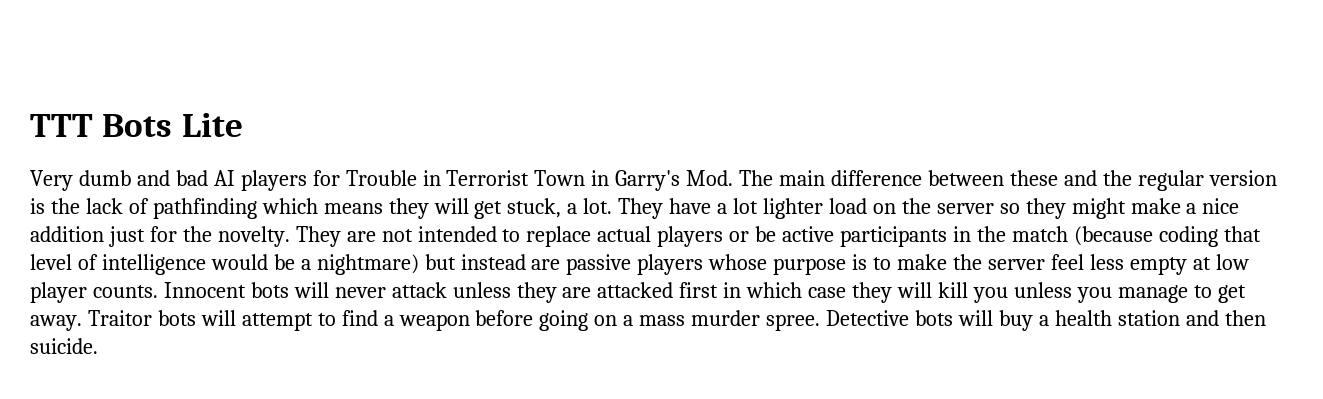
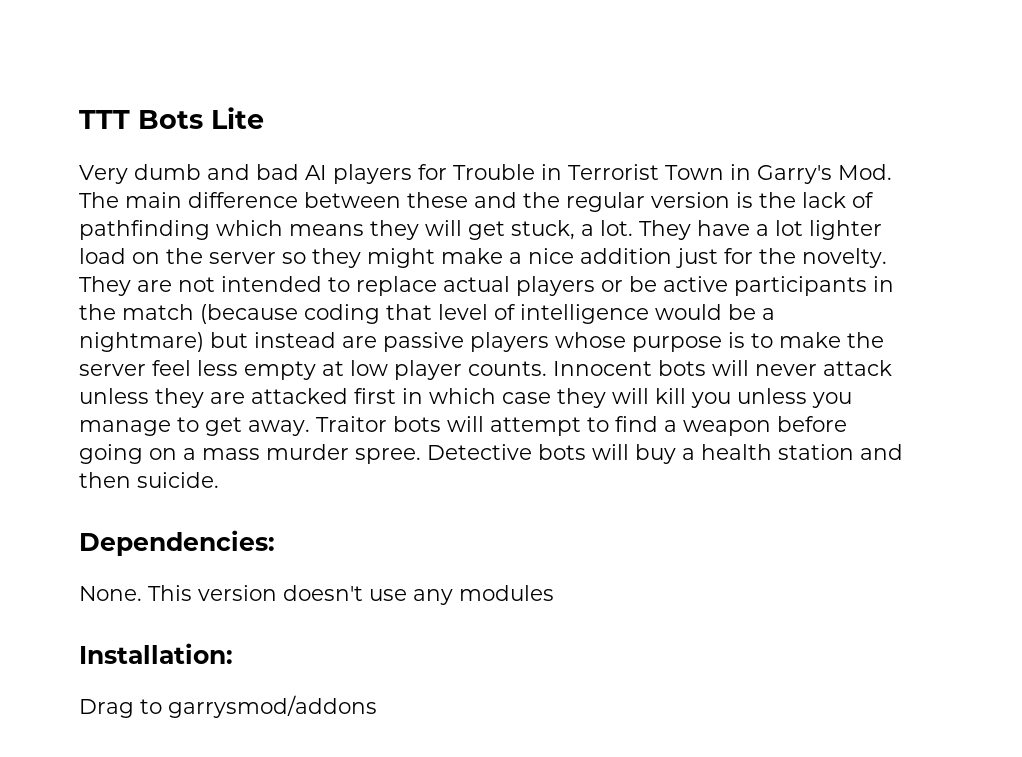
(98, 346) none -> [79,530,275,556] [79,585,554,605] [79,643,233,664] [79,695,377,718] // Dependencies: // None. This version doesn't use any modules // Installation: // Drag to garrysmod/addons

